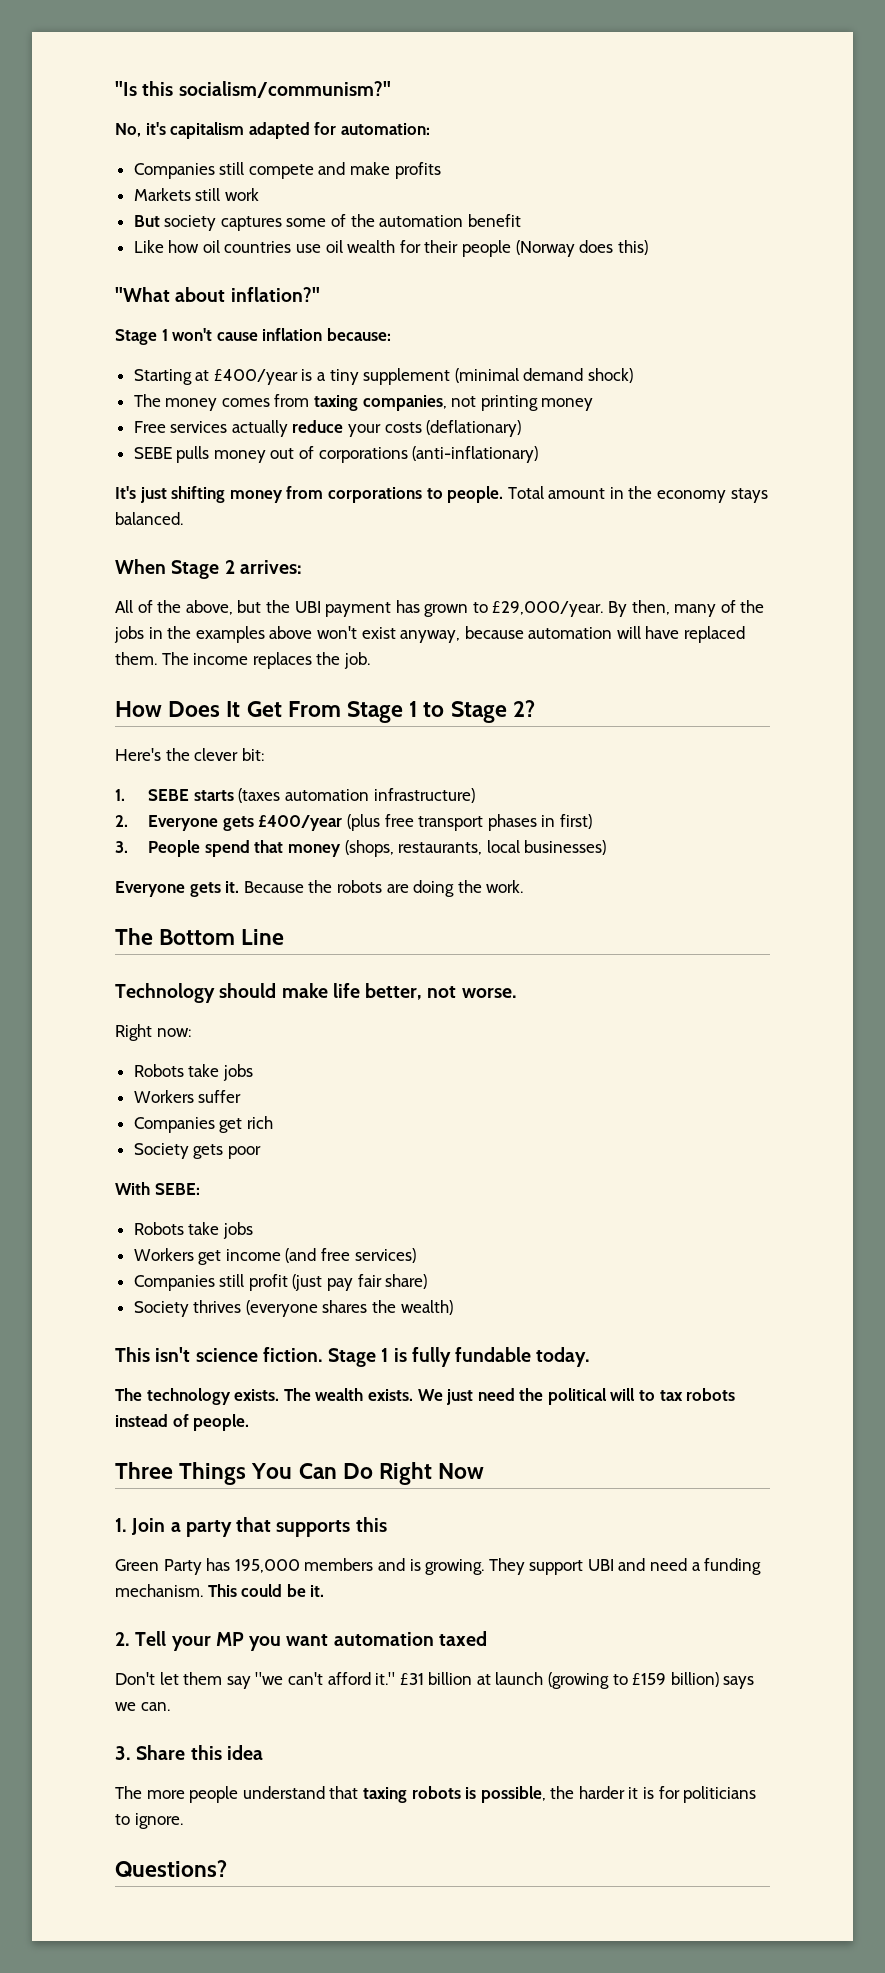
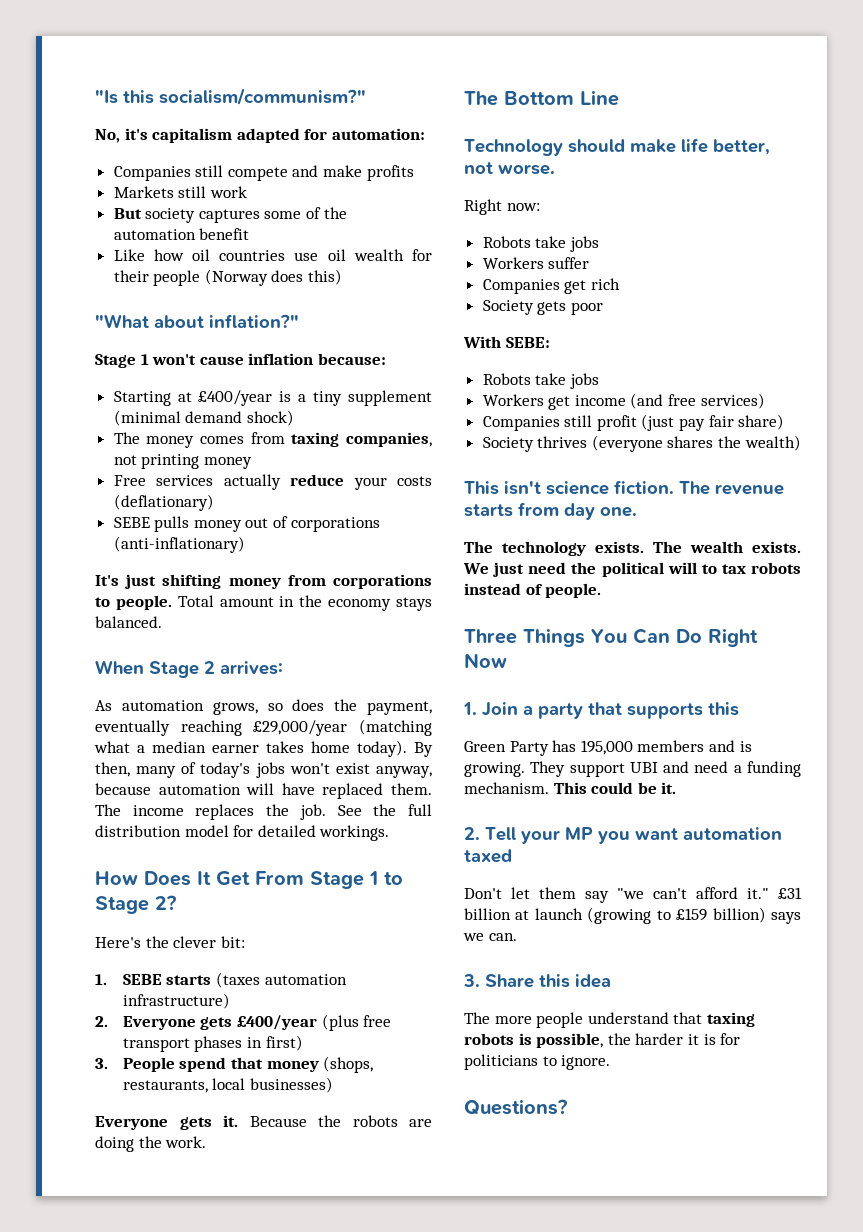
[115,600,765,617] [114,626,313,643] All of the above, but the UBI payment has grown to £29,000/year. By then, many of the jobs in the examples above -> [95,699,432,715] [95,719,433,736] [94,740,433,757] [95,762,285,778] As automation grows, so does the payment, eventually reaching £29,000/year (matching what a median earner takes home today). By then, many of today's jobs
(370, 660) none -> [337,804,433,816] [95,825,390,841] See the full distribution model for detailed workings.
[328,1347,591,1367] Stage 1 is fully fundable today. -> [679,481,784,495] [464,502,637,520] The revenue starts from day one.

